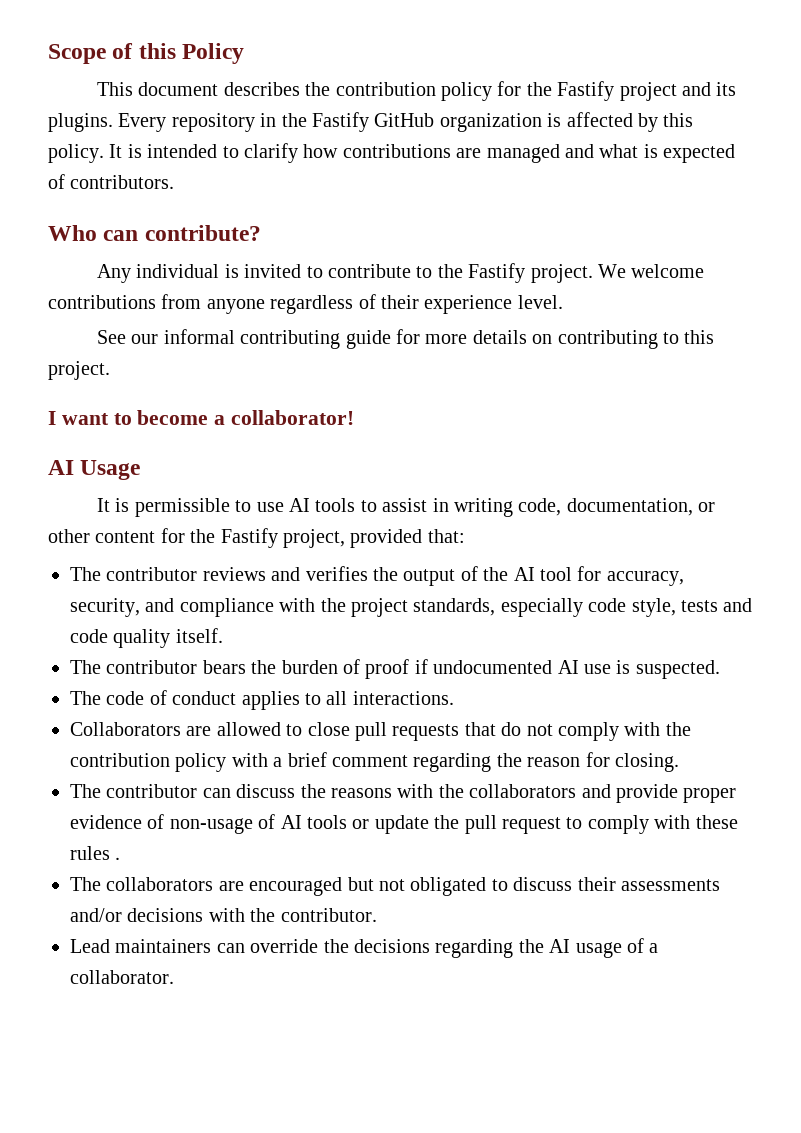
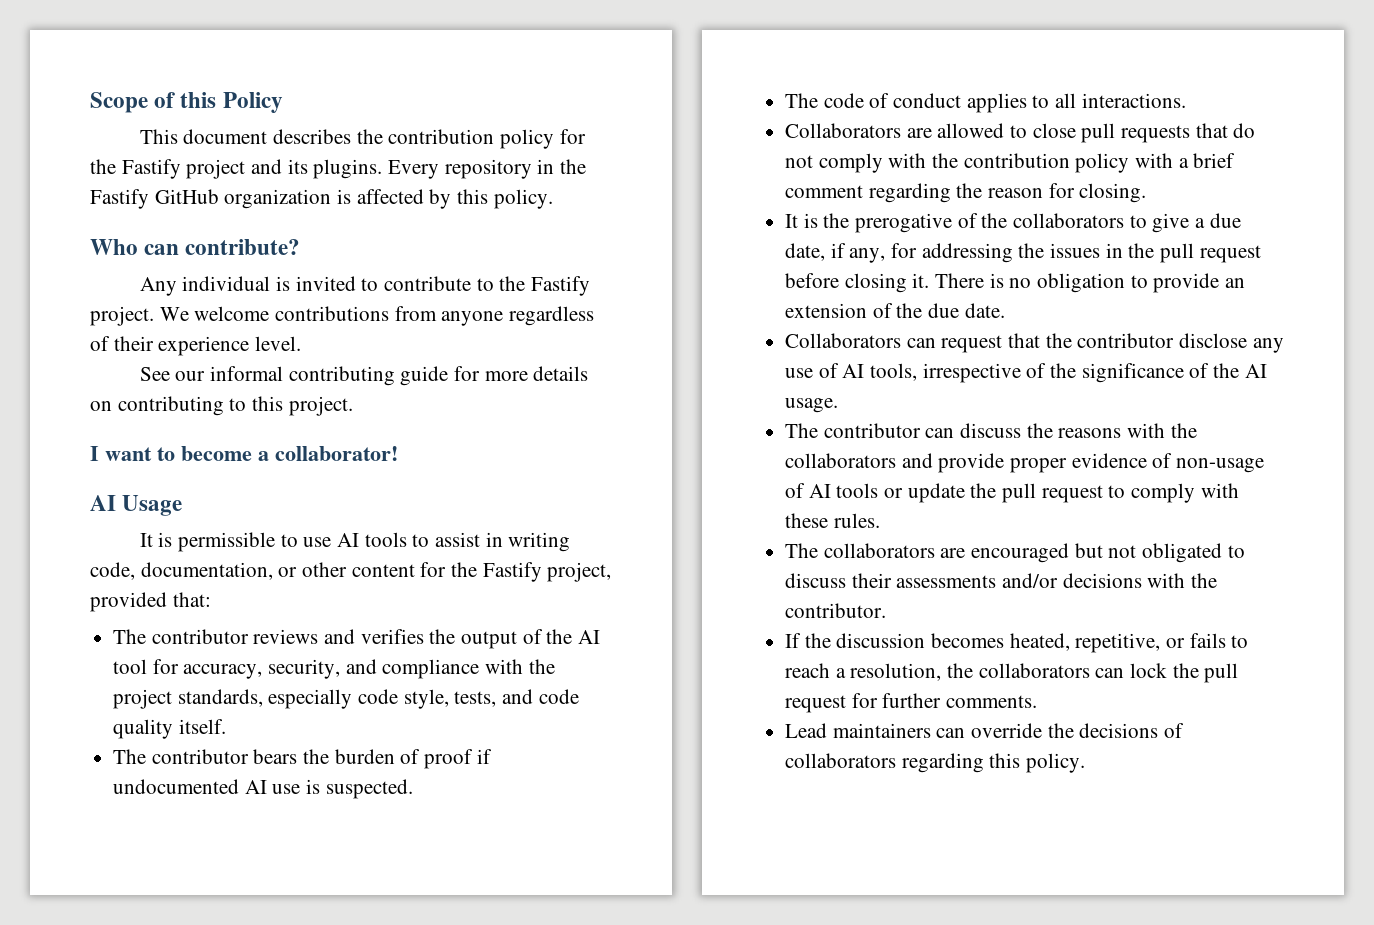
[109,143,736,163] [48,174,175,189] It is intended to clarify how contributions are managed and what is expected of contributors. -> (553, 199) none
[680,600,718,612] tests -> [454,691,497,707] tests,
(679, 762) none -> [785,213,1241,233] [785,243,1261,263] [785,273,1246,293] [785,303,1005,318] [785,333,1284,353] [785,363,1267,383] [785,398,839,413] // It is the prerogative of the collaborators to give a due date, if any, for addressing the issues in the pull request before closing it. There is no obligation to provide an extension of the due date. // Collaborators can request that the contributor disclose any use of AI tools, irrespective of the significance of the AI usage.
[70,846,121,860] rules . -> [833,513,880,528] rules.
(377, 915) none -> [785,633,1249,653] [785,663,1239,683] [785,693,1038,713] // If the discussion becomes heated, repetitive, or fails to reach a resolution, the collaborators can lock the pull request for further comments.
[435,938,659,958] [70,970,174,984] regarding the AI usage of a collaborator. -> [1164,723,1185,738] [785,753,1086,773] of collaborators regarding this policy.

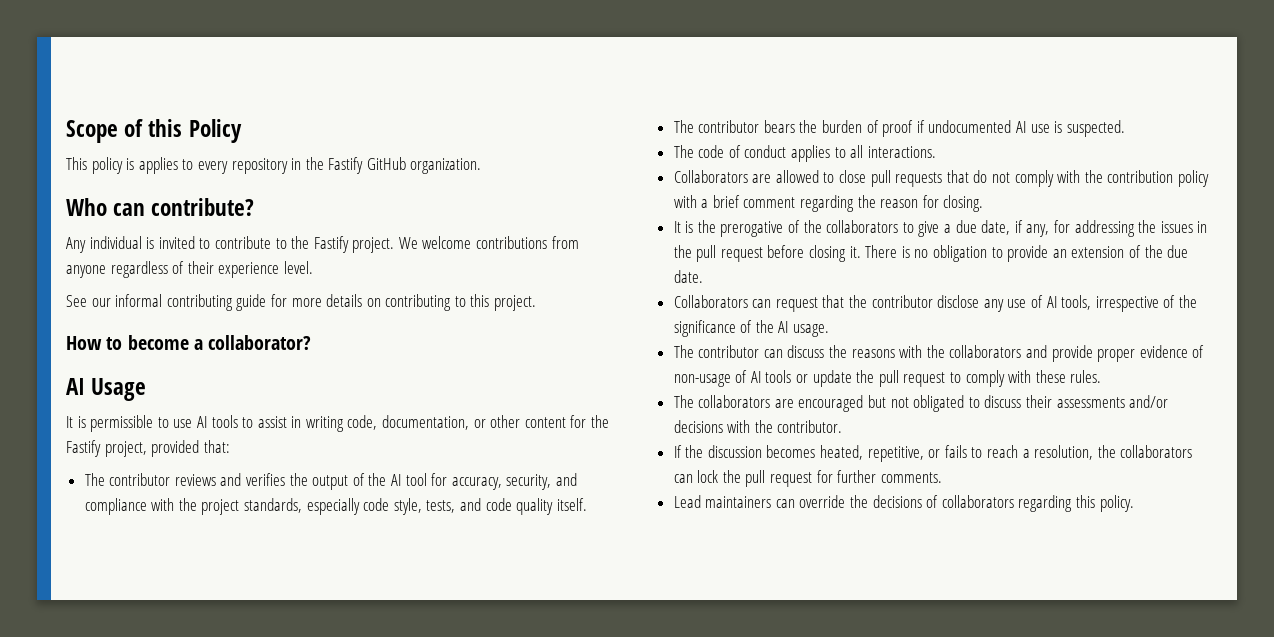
[183,129,586,149] [90,159,440,179] document describes the contribution policy for the Fastify project and its plugins. Every -> [91,157,228,174] policy is applies to every
[224,189,553,209] organization is affected by this policy. -> [410,158,482,174] organization.
[90,446,152,461] I want -> [66,336,102,350] How
[275,446,398,461] collaborator! -> [208,335,312,350] collaborator?

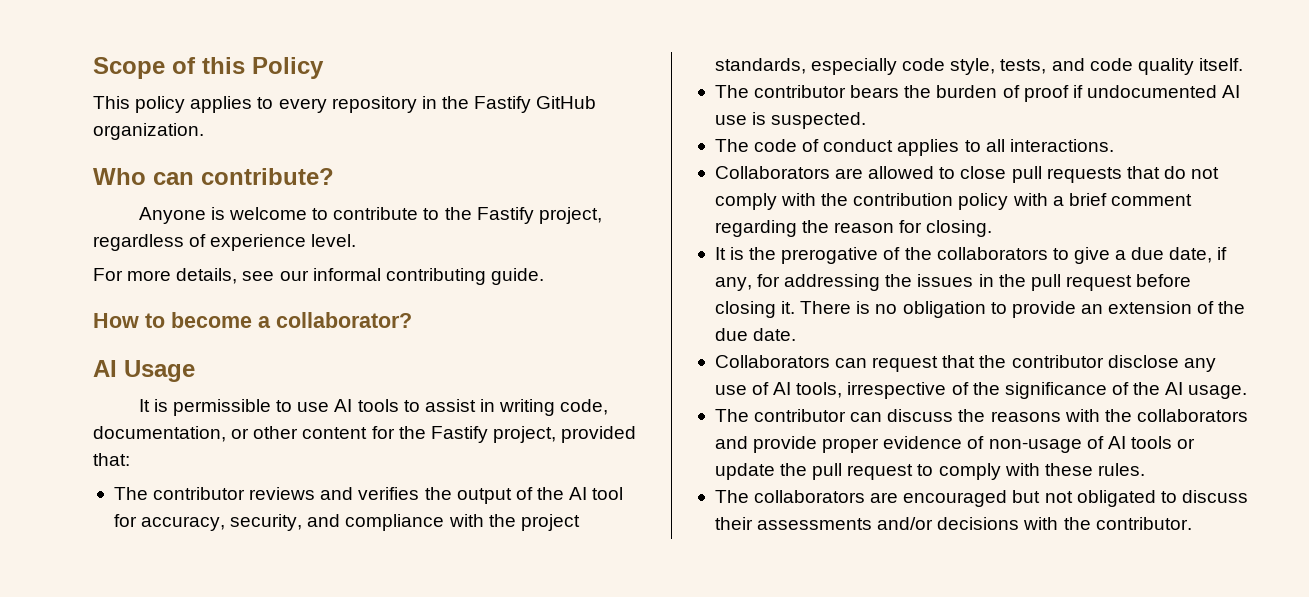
[126,158,135,170] is -> (186, 104) none
[66,236,195,253] Any individual is invited -> [138,207,308,224] Anyone is welcome
[352,236,579,253] [66,265,106,278] project. We welcome contributions from anyone -> [538,207,602,224] project,
[187,261,214,274] their -> (207, 240) none
[66,294,537,311] See our informal contributing guide for more details on contributing to this project. -> [93,268,544,285] For more details, see our informal contributing guide.
[673,445,1193,462] [673,470,942,487] [673,495,1134,512] // If the discussion becomes heated, repetitive, or fails to reach a resolution, the collaborators can lock the pull request for further comments. // Lead maintainers can override the decisions of collaborators regarding this policy. -> (1192, 523) none

